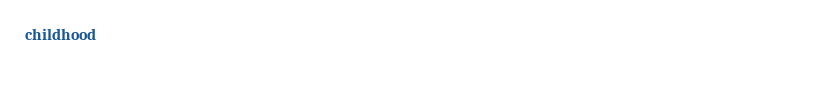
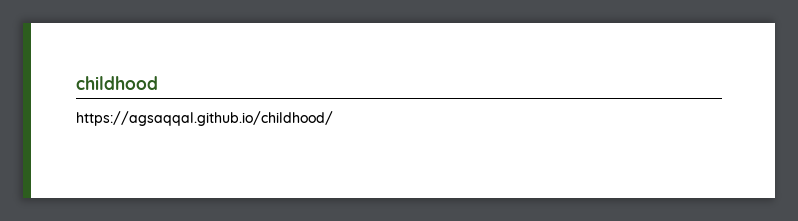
(96, 34) none -> [76,111,333,126] // https://agsaqqal.github.io/childhood/

